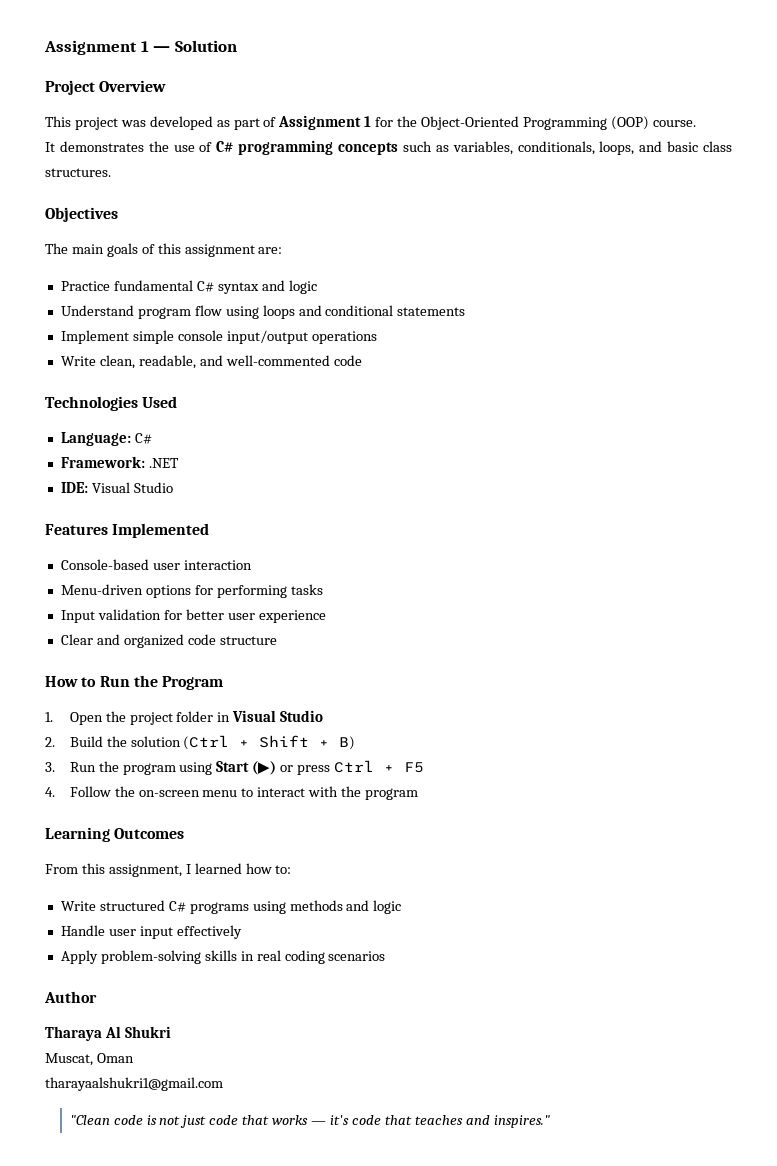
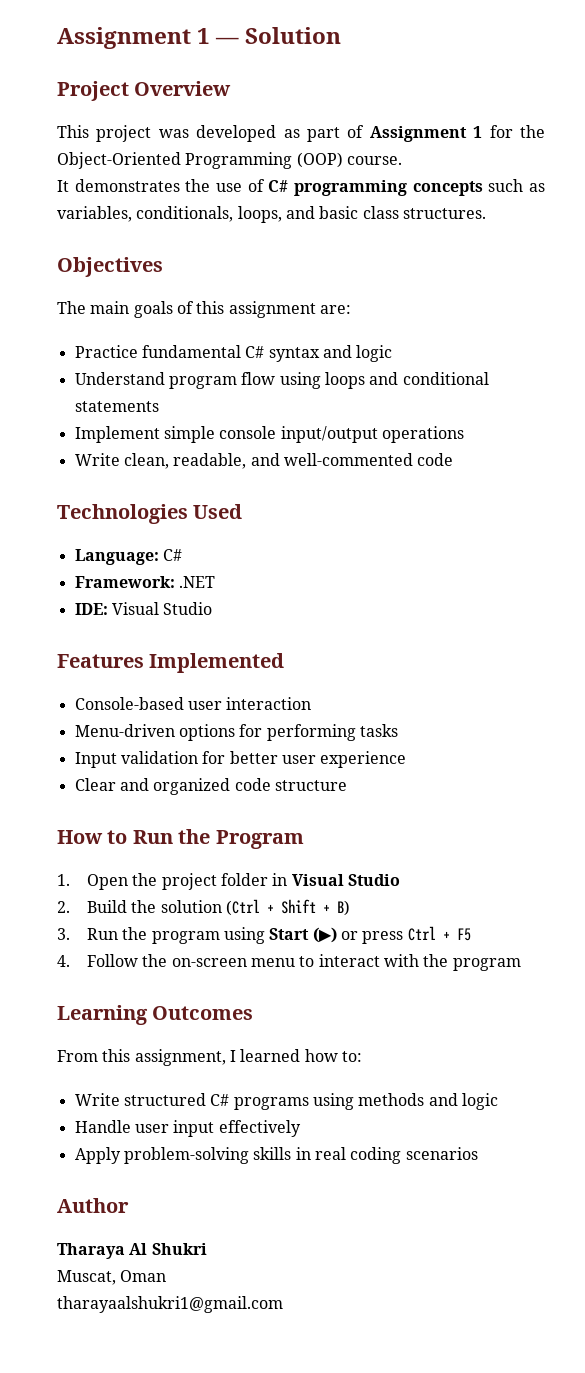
[69,1115,550,1128] // "Clean code is not just code that works — it's code that teaches and inspires." -> (283, 1304) none

